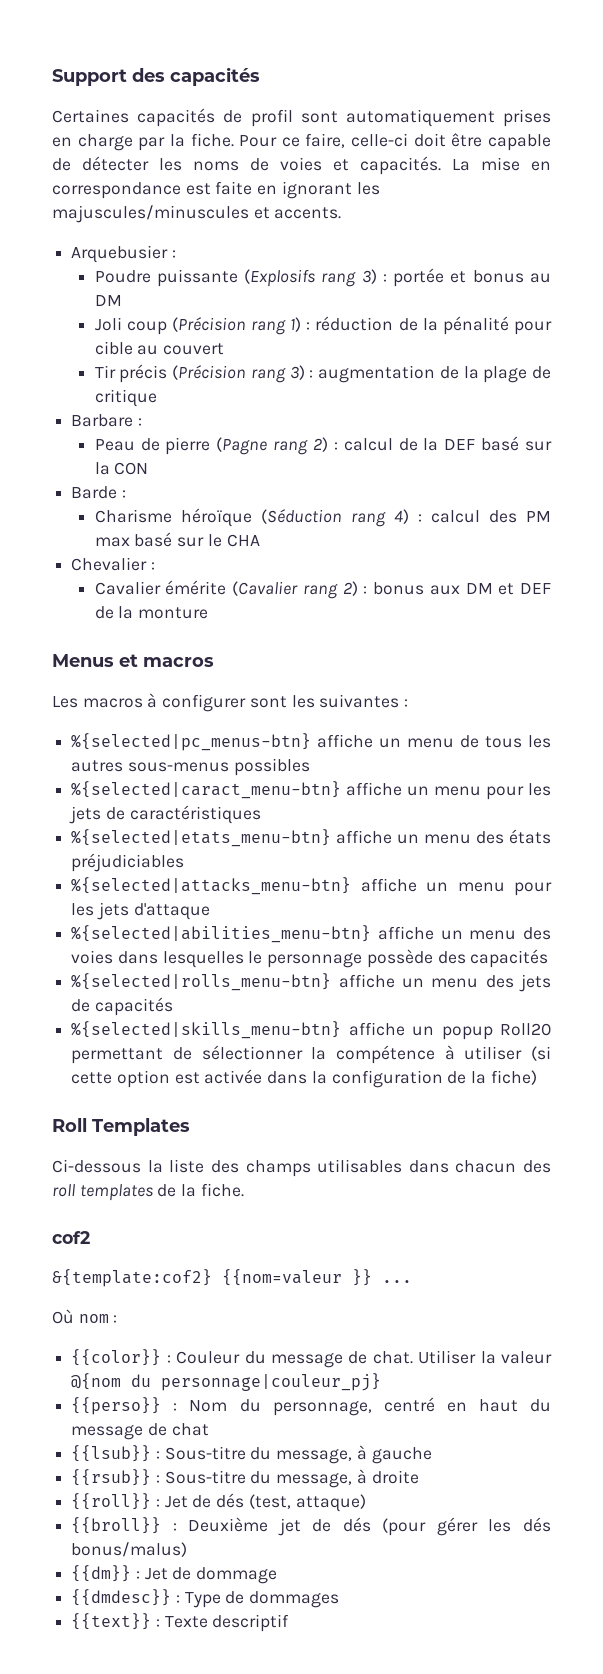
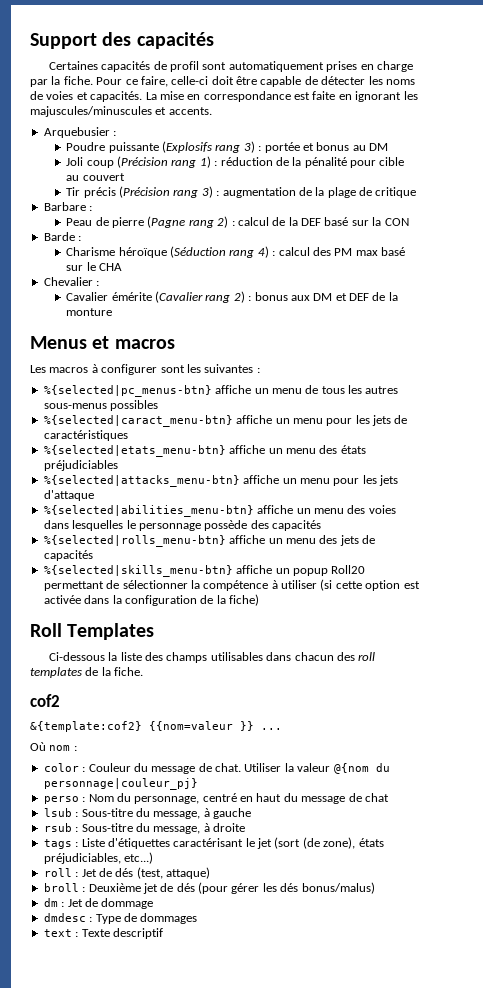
[71,1349,162,1366] {{color}} -> [43,763,79,772] color
[71,1397,162,1415] {{perso}} -> [43,796,79,804] perso
[71,1445,152,1462] {{lsub}} -> [43,808,72,817] lsub
[71,1469,152,1486] {{rsub}} -> [43,823,72,832] rsub
[71,1493,152,1510] {{roll}} -> [43,837,384,849] [43,852,154,864] [43,868,72,877] tags : Liste d'étiquettes caractérisant le jet (sort (de zone), états préjudiciables, etc...) // roll
[71,1517,162,1534] {{broll}} -> [43,883,79,892] broll
[71,1565,132,1582] {{dm}} -> [43,898,58,907] dm
[71,1589,172,1606] {{dmdesc}} -> [43,913,86,922] dmdesc
[71,1613,152,1630] {{text}} -> [43,929,72,937] text

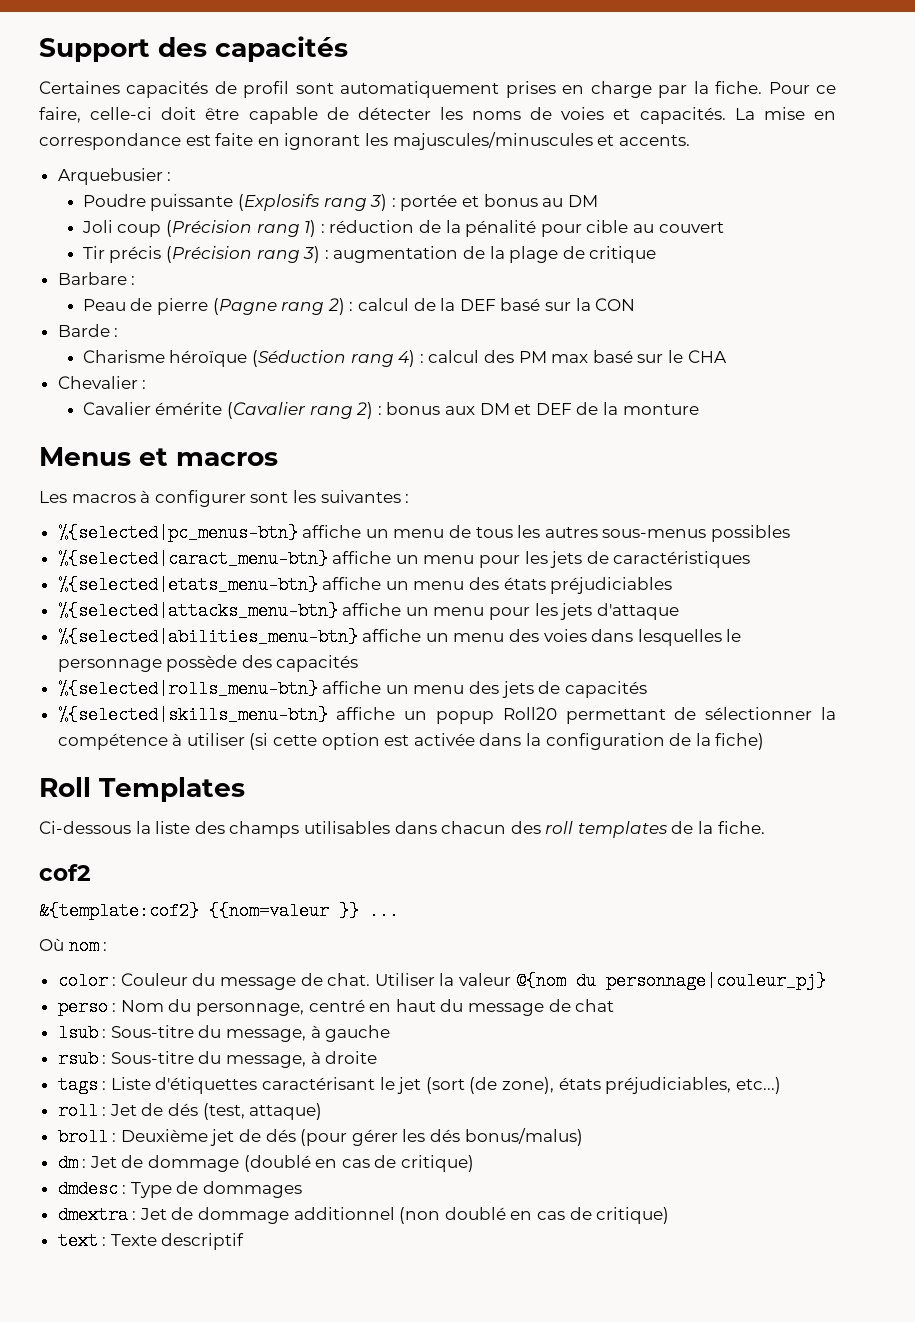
(154, 903) none -> [243,1155,475,1172] (doublé en cas de critique)
(198, 918) none -> [57,1206,670,1224] // dmextra : Jet de dommage additionnel (non doublé en cas de critique)

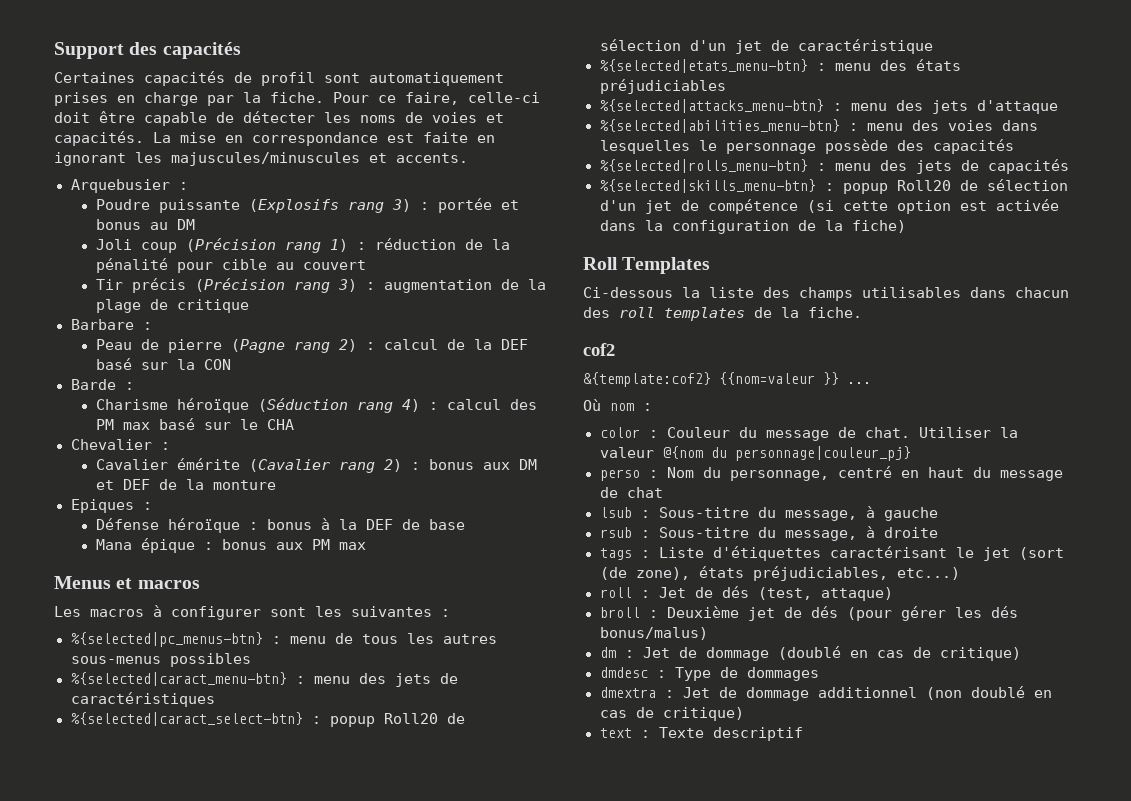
(699, 409) none -> [70,499,152,513] [95,518,465,533] [95,538,366,553] // Epiques : // Défense héroïque : bonus à la DEF de base // Mana épique : bonus aux PM max
[302,525,389,538] affiche un -> [271,636,281,644] :
[332,551,751,568] affiche un menu pour les jets de caractéristiques -> [295,673,458,687] [70,692,215,707] [70,712,465,727] [599,39,933,54] : menu des jets de caractéristiques // %{selected|caract_select-btn} : popup Roll20 de sélection d'un jet de caractéristique
[322,577,409,590] affiche un -> [816,63,826,71] :
[342,603,558,620] affiche un menu pour les -> [832,100,923,111] : menu des
[362,629,449,642] affiche un -> [848,123,858,131] :
[322,681,409,694] affiche un -> [816,163,826,171] :
[336,707,836,724] [57,733,245,750] affiche un popup Roll20 permettant de sélectionner la compétence à utiliser -> [824,179,1068,194] [599,199,798,214] : popup Roll20 de sélection d'un jet de compétence

